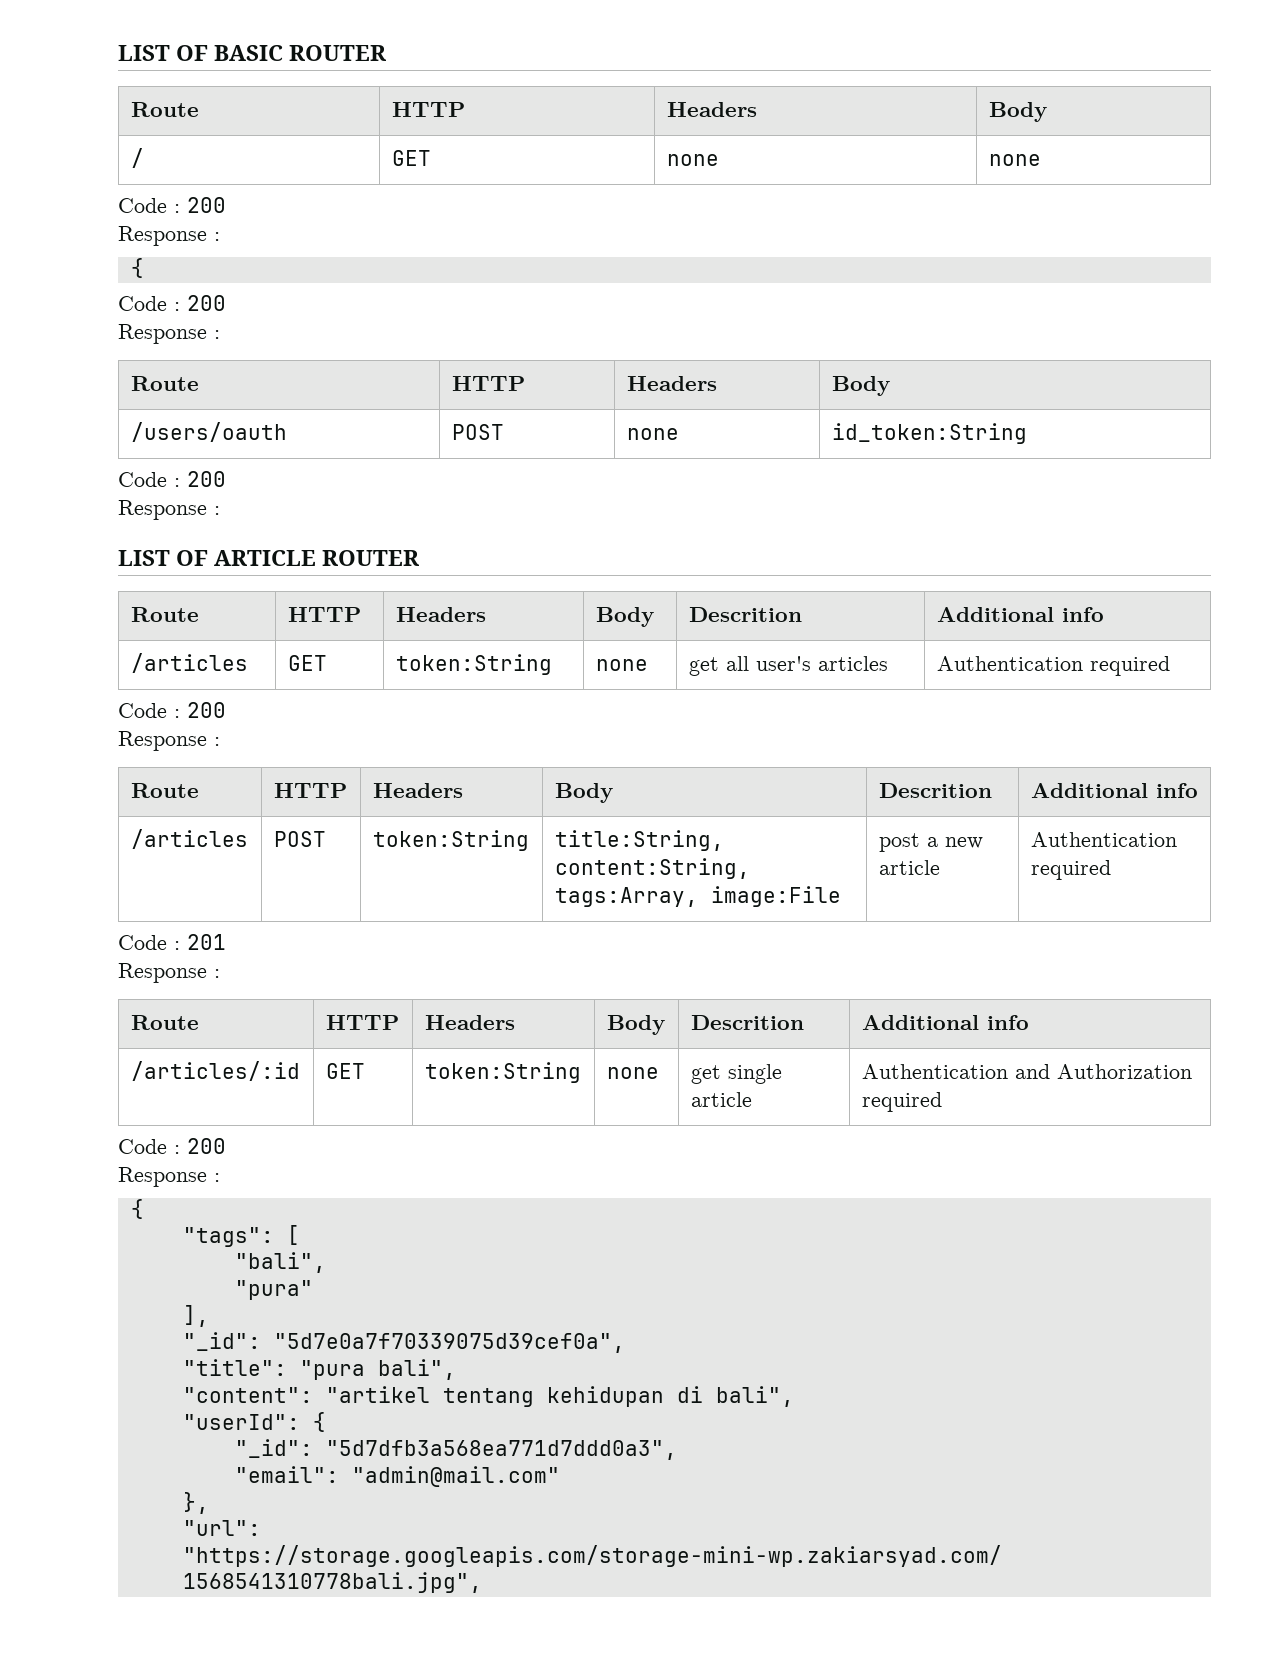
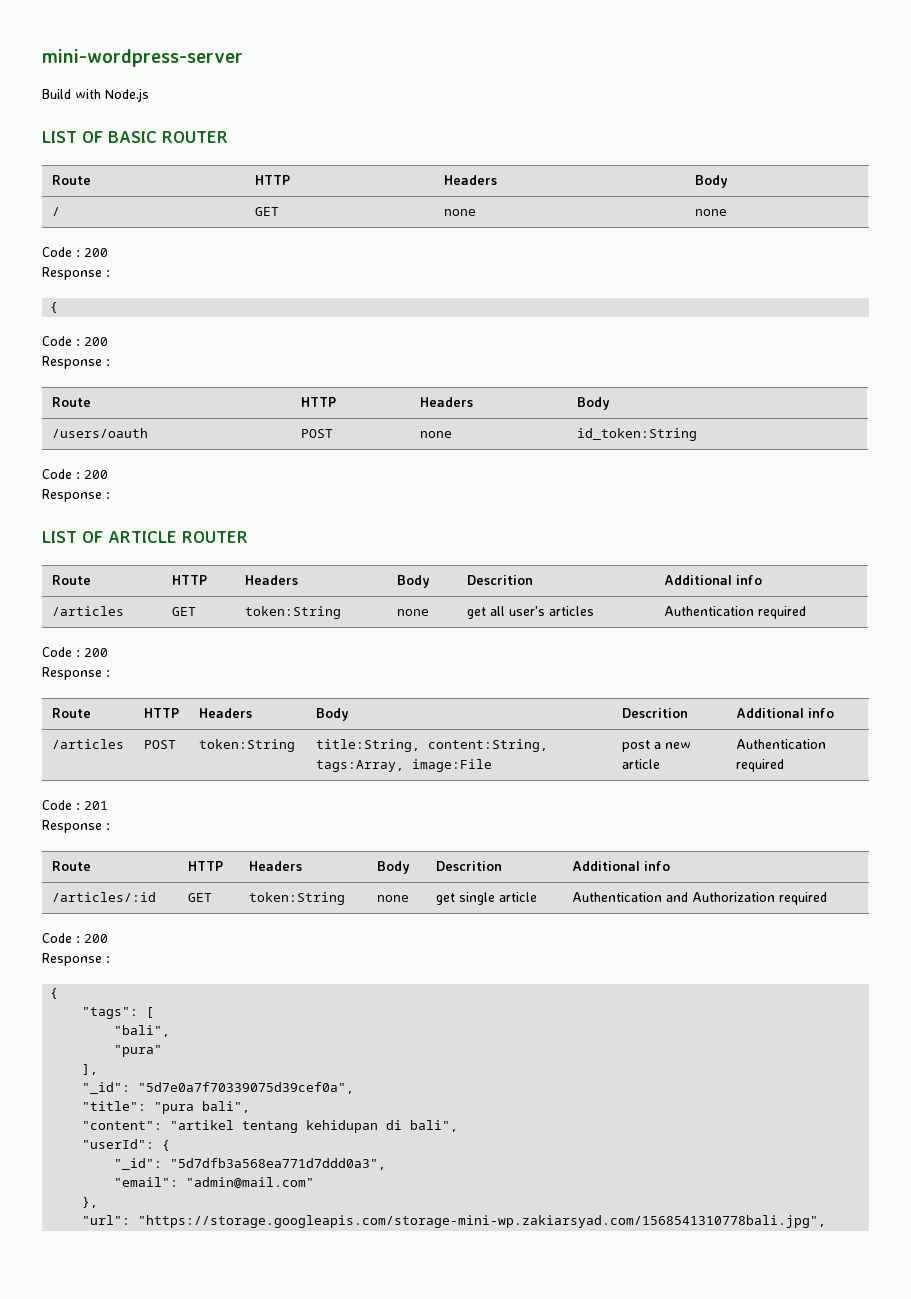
(118, 53) none -> [42,49,243,67] [42,88,149,102] mini-wordpress-server // Build with Node.js //

